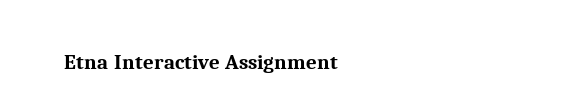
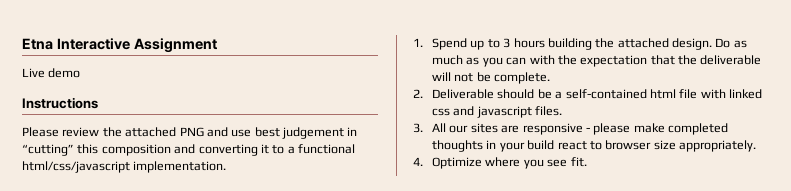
(339, 64) none -> [22,68,81,78] [22,97,98,109] [22,127,358,139] [22,144,355,156] [22,161,227,173] [413,38,747,50] [432,55,762,67] [432,72,551,84] [413,89,763,99] [432,106,563,118] [413,123,729,135] [432,140,757,152] [413,157,587,169] // Live demo // Instructions // Please review the attached PNG and use best judgement in “cutting” this composition and converting it to a functional html/css/javascript implementation. // 1. Spend up to 3 hours building the attached design. Do as much as you can with the expectation that the deliverable will not be complete. // 2. Deliverable should be a self-contained html file with linked css and javascript files. // 3. All our sites are responsive - please make completed thoughts in your build react to browser size appropriately. // 4. Optimize where you see fit.

